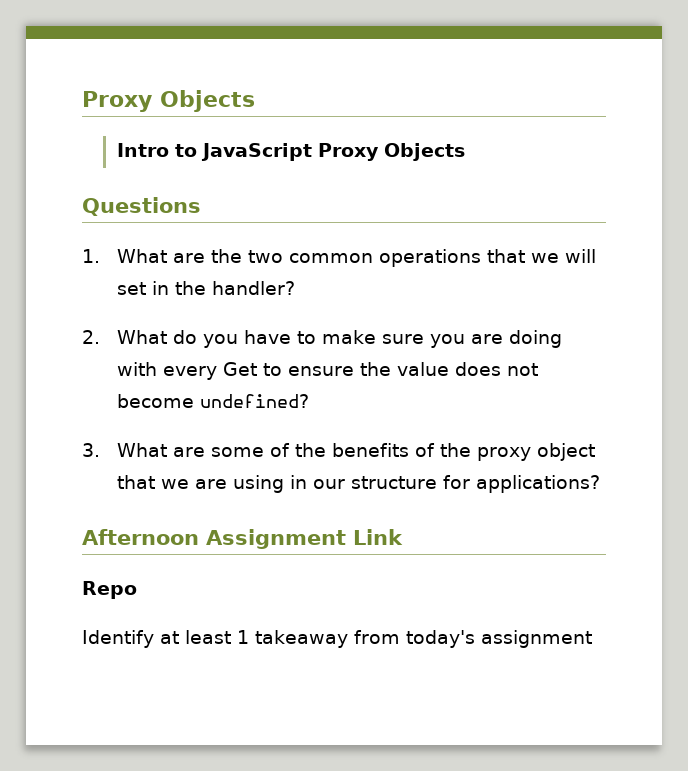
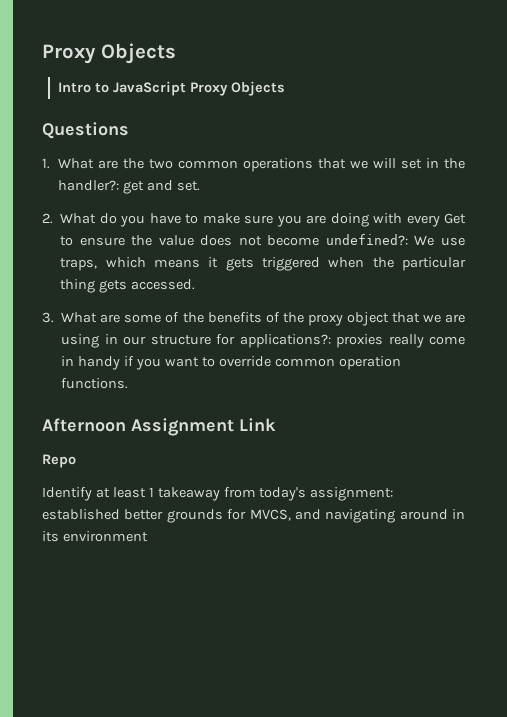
[211,281,295,295] handler? -> [58,180,201,194] handler?: get and set.
[199,394,309,408] undefined? -> [325,234,465,246] [60,257,466,271] [60,279,196,293] undefined?: We use traps, which means it gets triggered when the particular thing gets accessed.
[475,475,600,493] applications? -> [239,334,465,348] [61,356,401,370] [61,378,129,389] applications?: proxies really come in handy if you want to override common operation functions.
[480,630,592,648] assignment -> [310,487,394,501] [42,509,465,523] [42,531,148,542] assignment: established better grounds for MVCS, and navigating around in its environment

